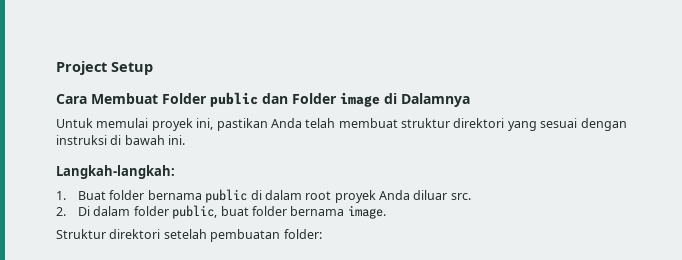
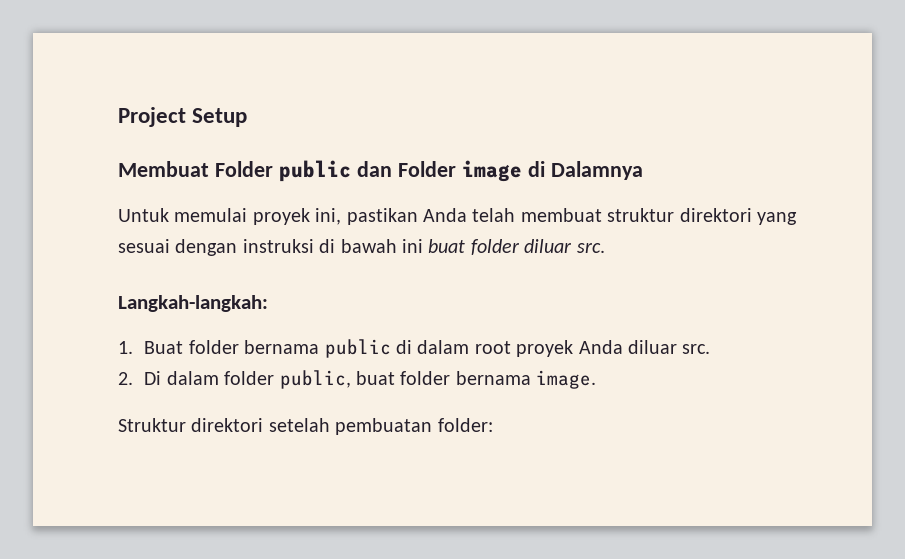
[56,94,87,104] Cara -> (248, 117) none
[168,135,186,145] ini. -> [402,239,605,255] ini buat folder diluar src.

